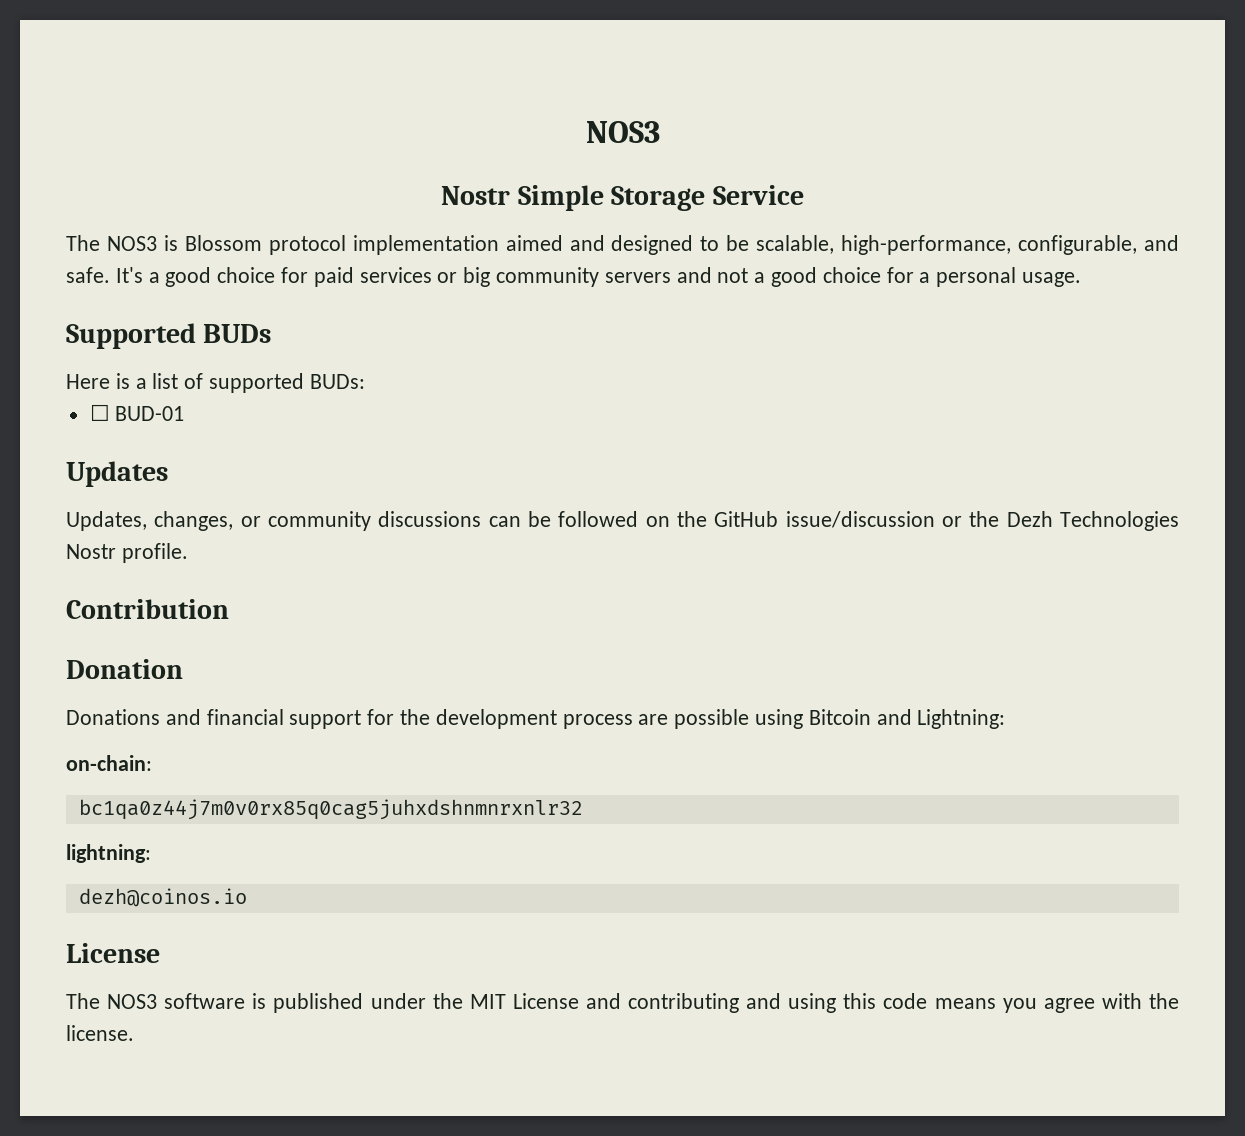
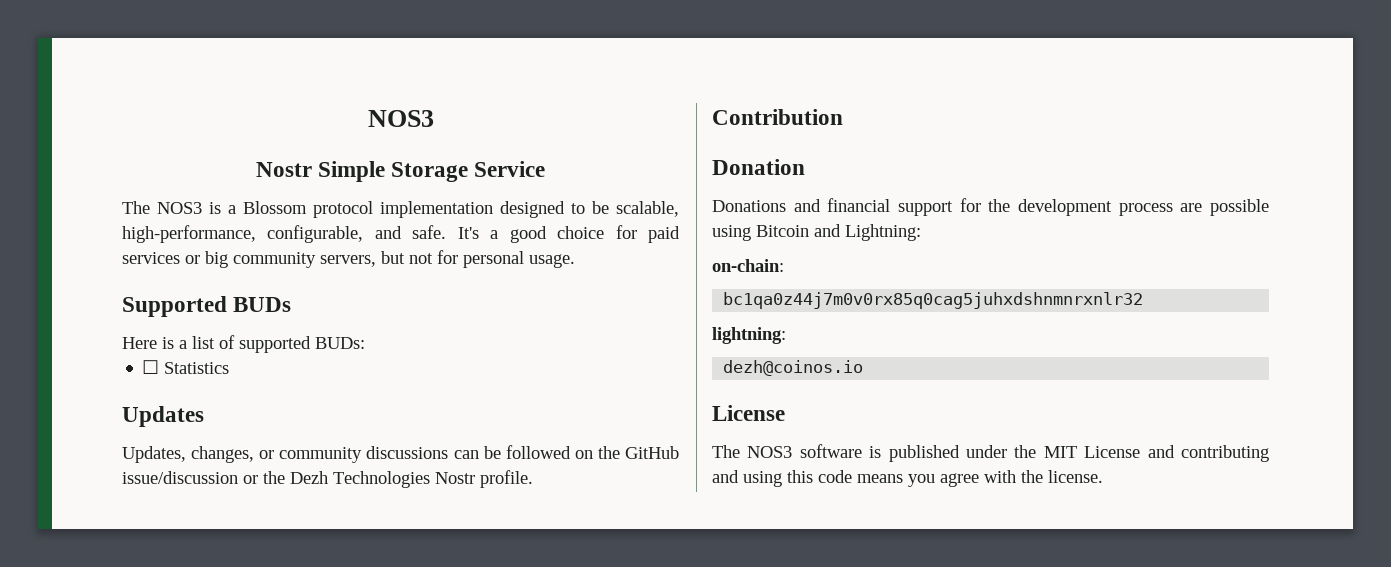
(178, 243) none -> [228,205,236,214] a
[505,235,605,251] aimed and -> (493, 209) none
[604,267,931,287] servers and not a good choice for a -> [320,250,458,267] servers, but not for
[115,406,185,421] BUD-01 -> [164,362,230,374] Statistics

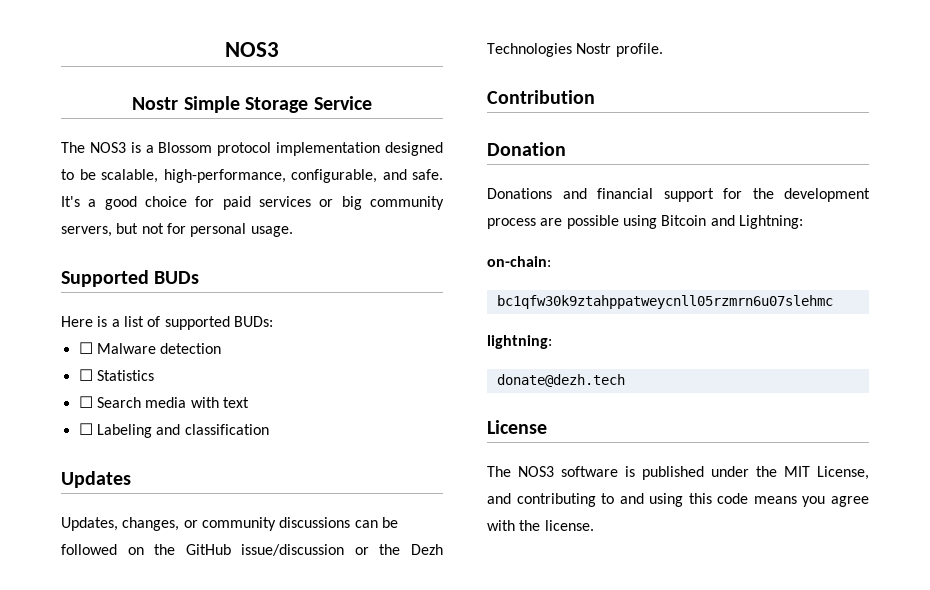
(365, 343) none -> [78,342,222,354] // ☐ Malware detection
(230, 368) none -> [78,396,249,408] [78,423,269,438] // ☐ Search media with text // ☐ Labeling and classification
[723,292,1144,309] bc1qa0z44j7m0v0rx85q0cag5juhxdshnmnrxnlr32 -> [496,295,833,309] bc1qfw30k9ztahppatweycnll05rzmrn6u07slehmc
[723,360,864,376] dezh@coinos.io -> [496,374,625,387] donate@dezh.tech
[1084,446,1141,458] License -> [817,466,869,480] License,
(1269, 453) none -> [601,493,615,504] to

